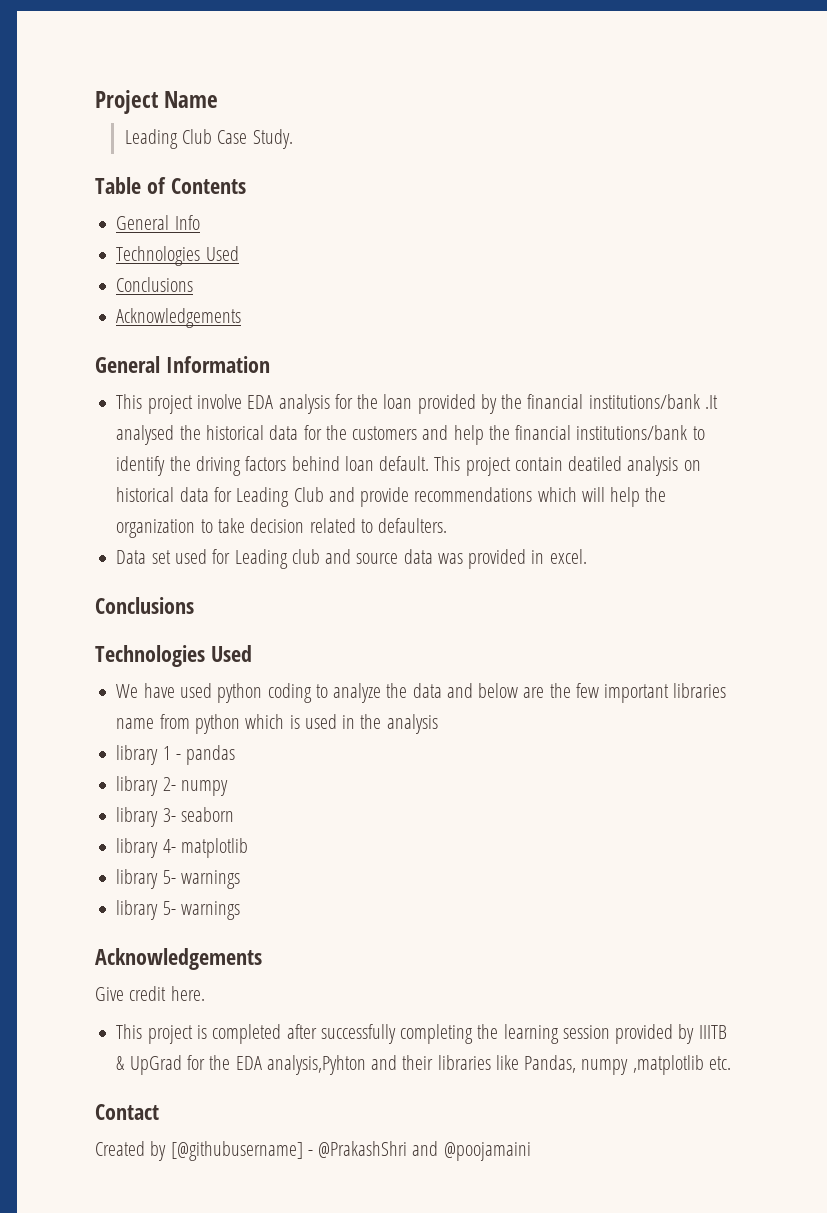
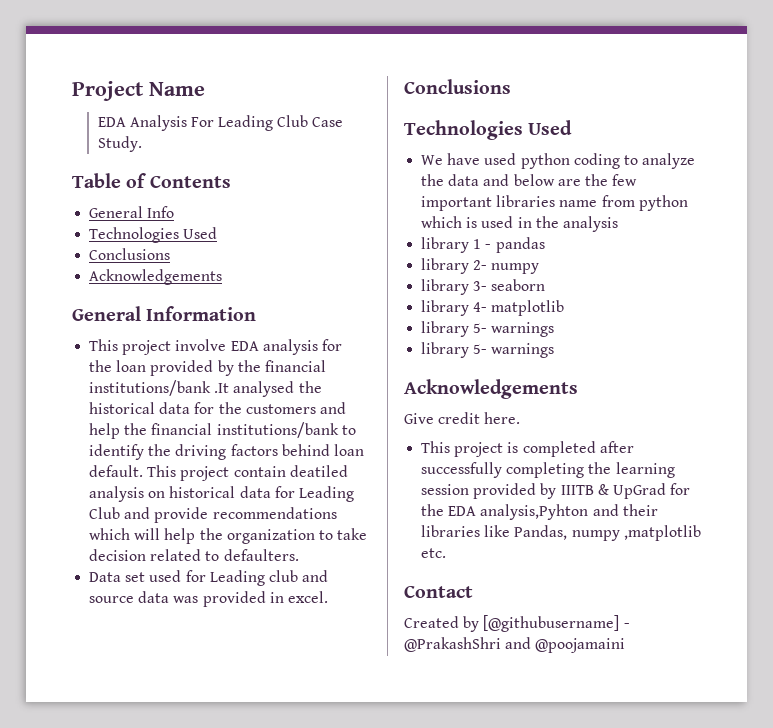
(219, 99) none -> [97,115,214,131] EDA Analysis For

